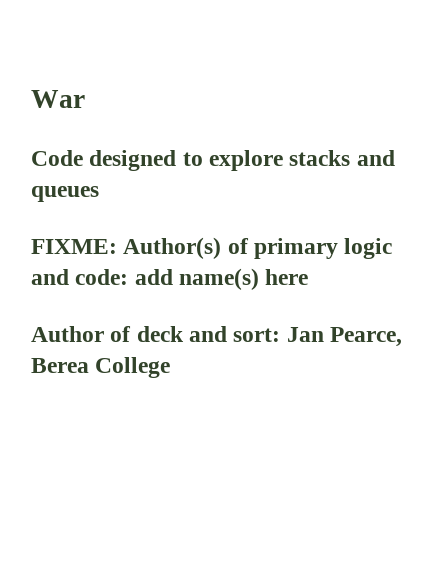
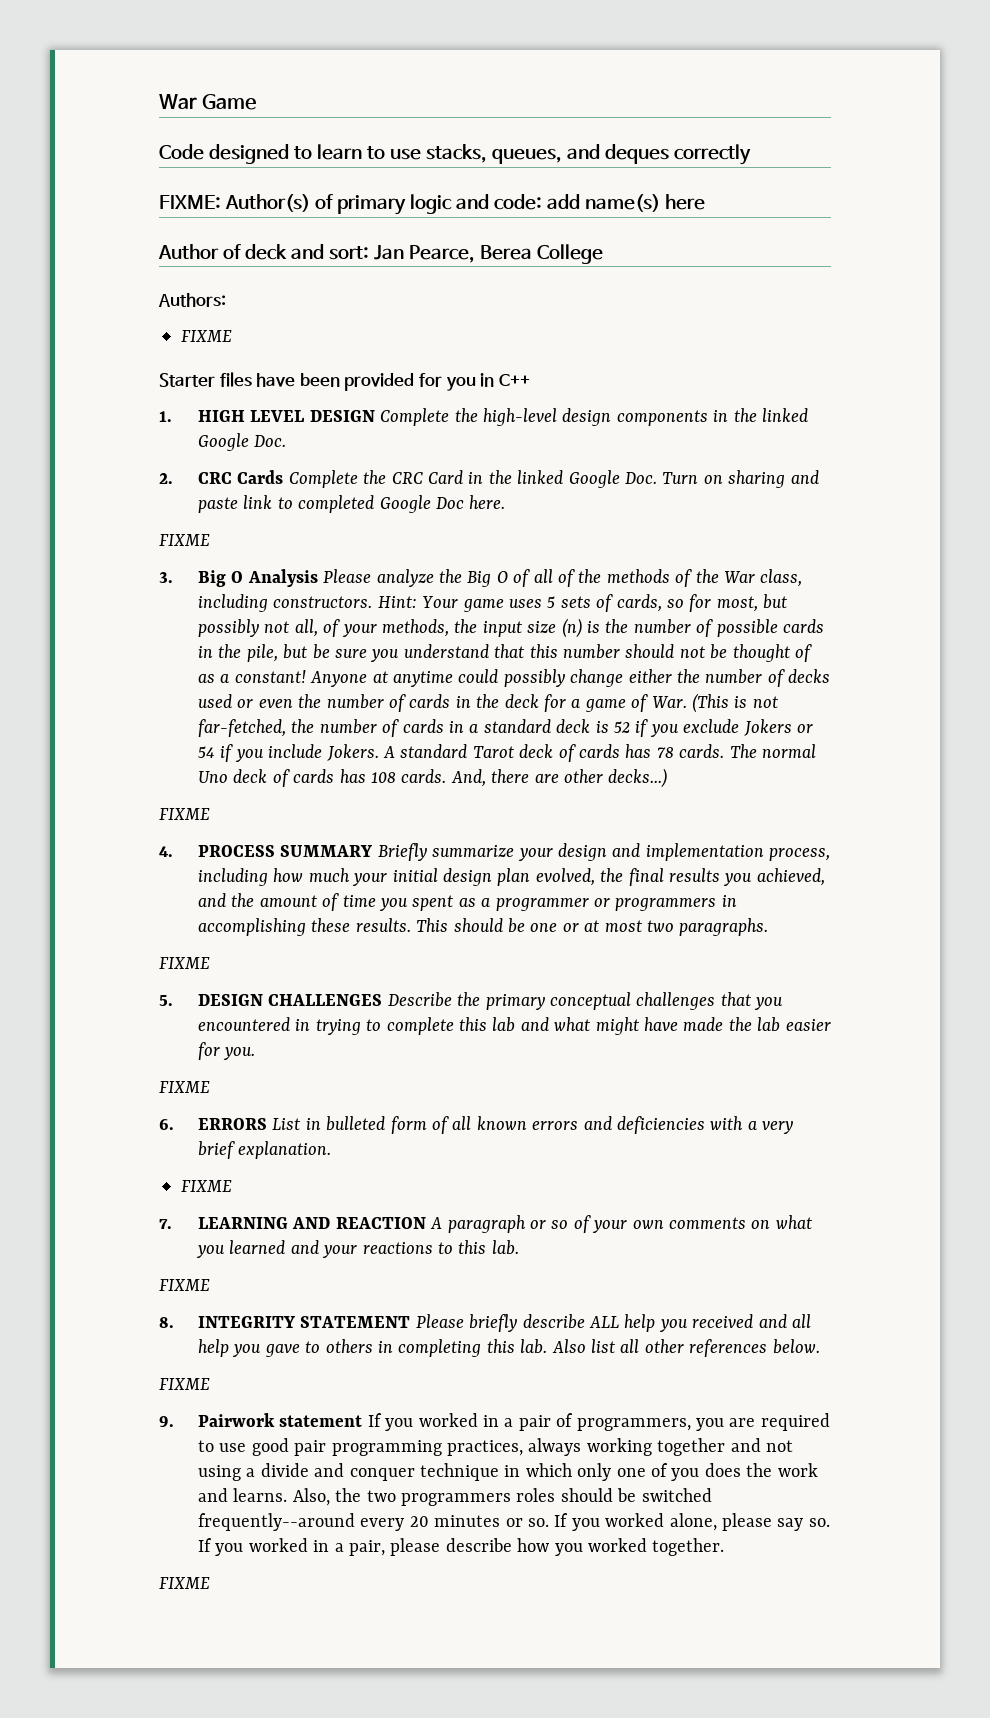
[31,90,85,108] War -> [159,94,257,110] War Game
[209,150,395,171] [31,186,99,202] explore stacks and queues -> [316,144,751,165] learn to use stacks, queues, and deques correctly
(171, 367) none -> [158,293,226,307] [181,330,232,342] [159,372,530,391] [159,408,809,426] [198,433,287,451] [159,470,819,488] [198,495,506,513] [159,534,210,546] [159,569,803,587] [198,594,788,612] [198,618,825,638] [198,644,813,662] [198,669,831,687] [198,693,778,713] [198,719,814,737] [198,744,817,762] [198,768,668,788] [159,808,210,820] [159,843,831,861] [198,868,825,886] [198,893,737,911] [198,918,769,936] [159,957,210,969] [159,992,784,1010] [198,1017,831,1035] [198,1042,256,1060] [159,1081,210,1093] [159,1116,794,1134] [198,1141,332,1159] [181,1180,232,1192] [159,1215,812,1233] [196,1240,519,1258] [159,1279,210,1291] [159,1314,812,1332] [198,1339,820,1357] [159,1378,210,1390] [159,1413,830,1431] [198,1438,794,1456] [198,1463,818,1481] [198,1488,712,1506] [198,1513,830,1531] [198,1538,725,1556] [159,1577,210,1589] // Authors: // FIXME // Starter files have been provided for you in C++ // 1. HIGH LEVEL DESIGN Complete the high-level design components in the linked Google Doc. // 2. CRC Cards Complete the CRC Card in the linked Google Doc. Turn on sharing and paste link to completed Google Doc here. // FIXME // 3. Big O Analysis Please analyze the Big O of all of the methods of the War class, including constructors. Hint: Your game uses 5 sets of cards, so for most, but possibly not all, of your methods, the input size (n) is the number of possible cards in the pile, but be sure you understand that this number should not be thought of as a constant! Anyone at anytime could possibly change either the number of decks used or even the number of cards in the deck for a game of War. (This is not far-fetched, the number of cards in a standard deck is 52 if you exclude Jokers or 54 if you include Jokers. A standard Tarot deck of cards has 78 cards. The normal Uno deck of cards has 108 cards. And, there are other decks...) // FIXME // 4. PROCESS SUMMARY Briefly summarize your design and implementation process, including how much your initial design plan evolved, the final results you achieved, and the amount of time you spent as a programmer or programmers in accomplishing these results. This should be one or at most two paragraphs. // FIXME // 5. DESIGN CHALLENGES Describe the primary conceptual challenges that you encountered in trying to complete this lab and what might have made the lab easier for you. // FIXME // 6. ERRORS List in bulleted form of all known errors and deficiencies with a very brief explanation. // FIXME // 7. LEARNING AND REACTION A paragraph or so of your own comments on what you learned and your reactions to this lab. // FIXME // 8. INTEGRITY STATEMENT Please briefly describe ALL help you received and all help you gave to others in completing this lab. Also list all other references below. // FIXME // 9. Pairwork statement If you worked in a pair of programmers, you are required to use good pair programming practices, always working together and not using a divide and conquer technique in which only one of you does the work and learns. Also, the two programmers roles should be switched frequently--around every 20 minutes or so. If you worked alone, please say so. If you worked in a pair, please describe how you worked together. // FIXME

